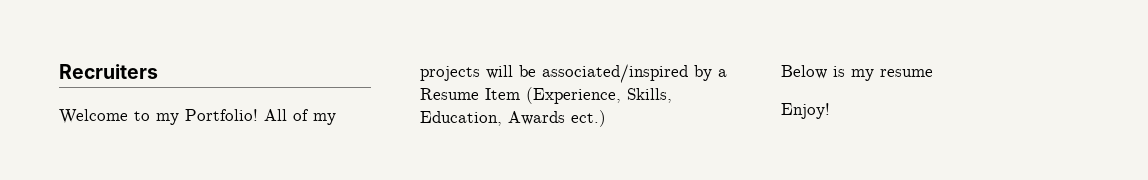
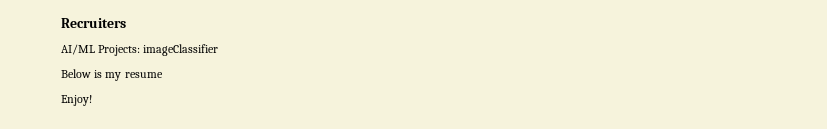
[59,109,336,125] [420,64,727,83] [420,87,672,104] [420,110,606,127] Welcome to my Portfolio! All of my projects will be associated/inspired by a Resume Item (Experience, Skills, Education, Awards ect.) -> [61,44,219,56] AI/ML Projects: imageClassifier

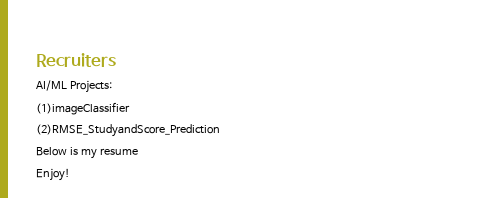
[143,44,219,56] imageClassifier -> [36,102,130,115] [36,124,220,137] // (1)imageClassifier // (2)RMSE_StudyandScore_Prediction

